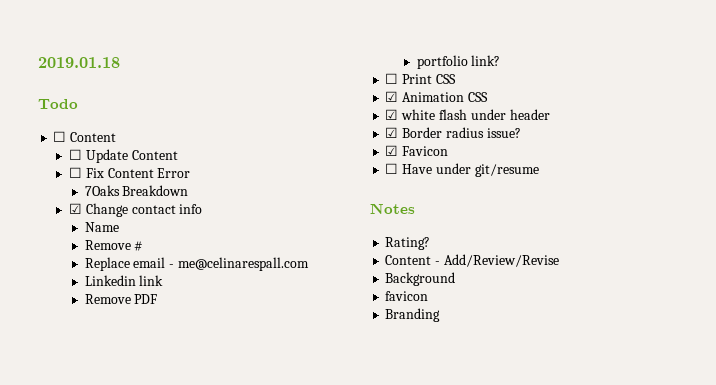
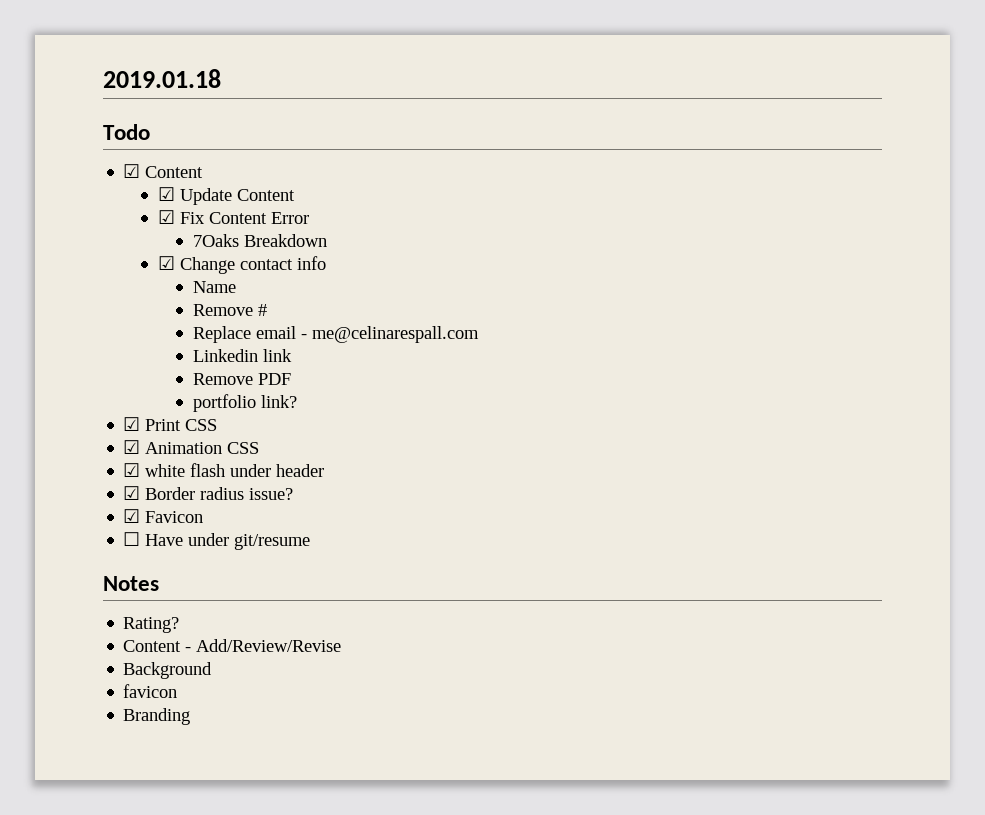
[53,131,117,142] [69,149,83,160] ☐ Content // ☐ -> [123,164,204,178] [158,187,176,201] ☑ Content // ☑
[69,167,83,178] ☐ -> [158,210,176,224] ☑
[385,73,399,84] ☐ -> [123,417,141,431] ☑

